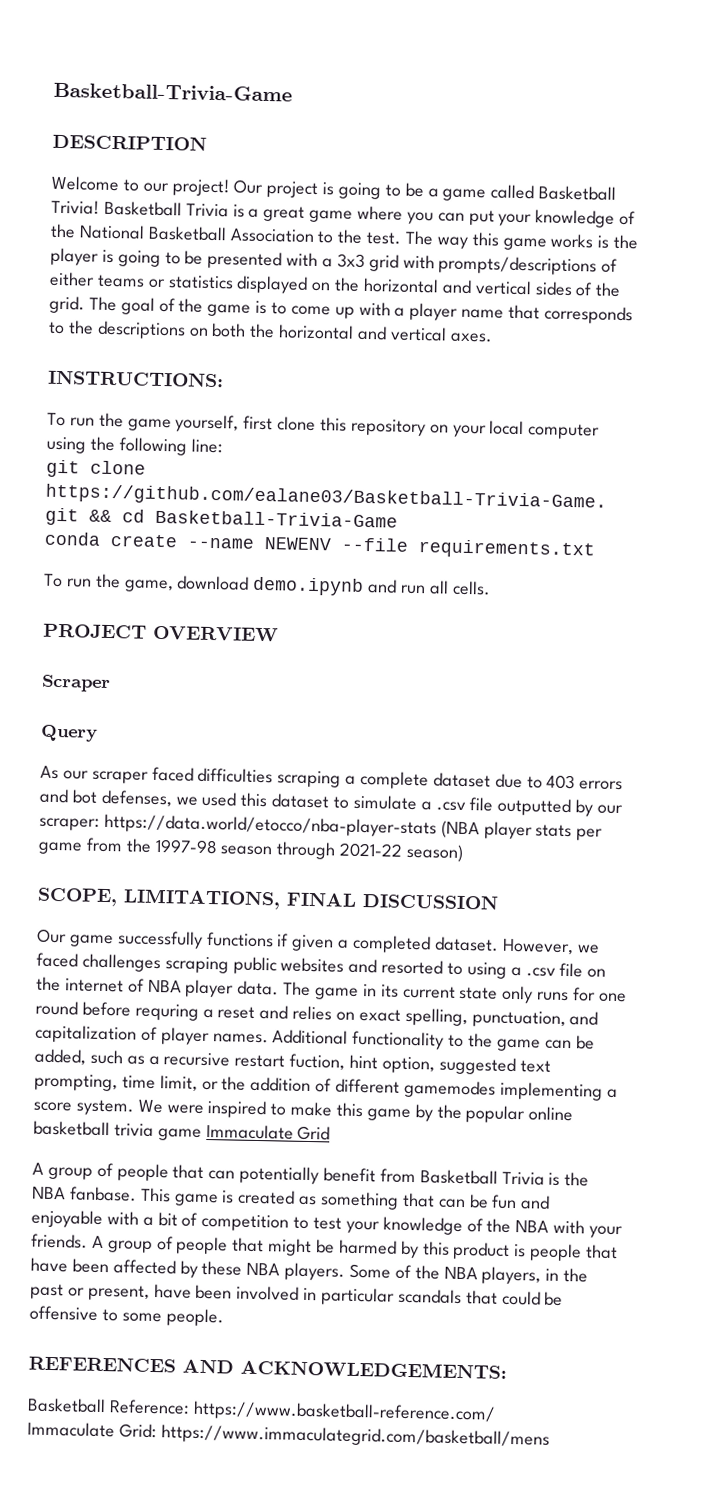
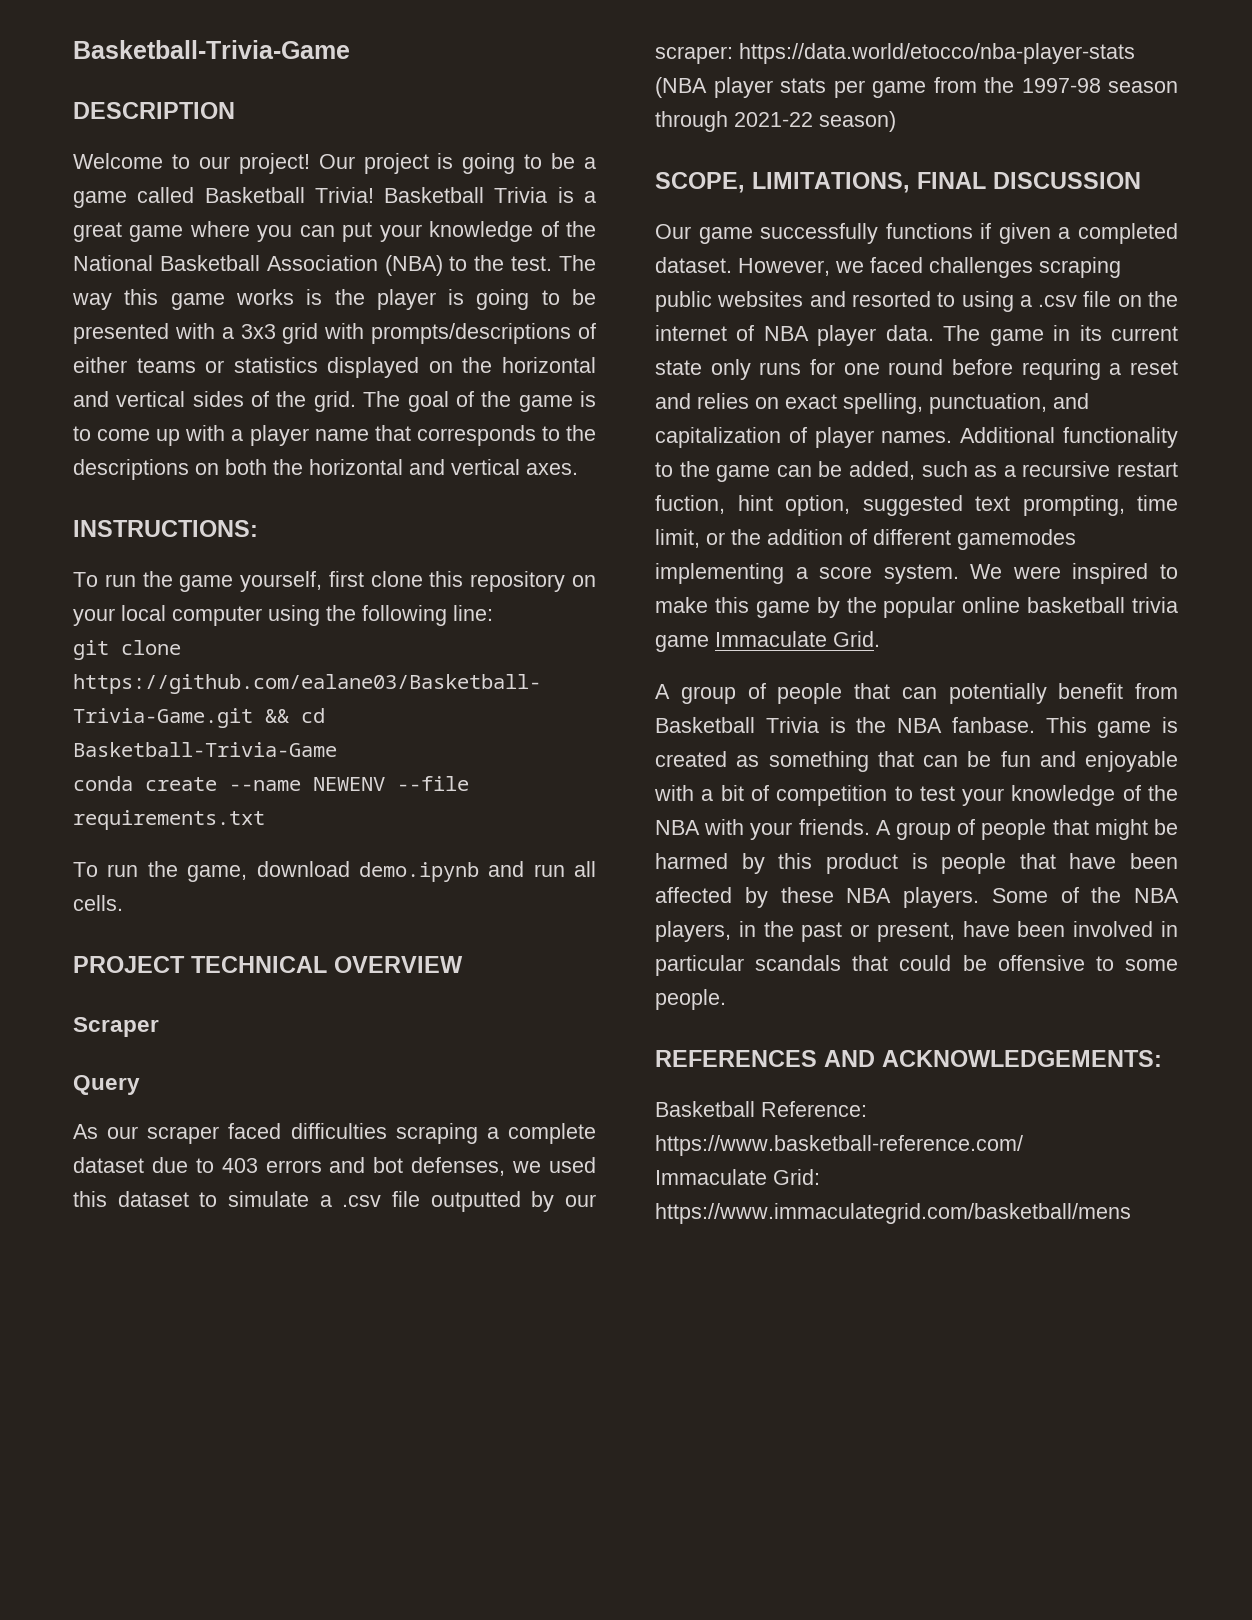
(315, 235) none -> [384,255,443,276] (NBA)
(147, 631) none -> [191,956,327,973] TECHNICAL
[297,1125,331,1141] Grid -> [833,631,880,647] Grid.

